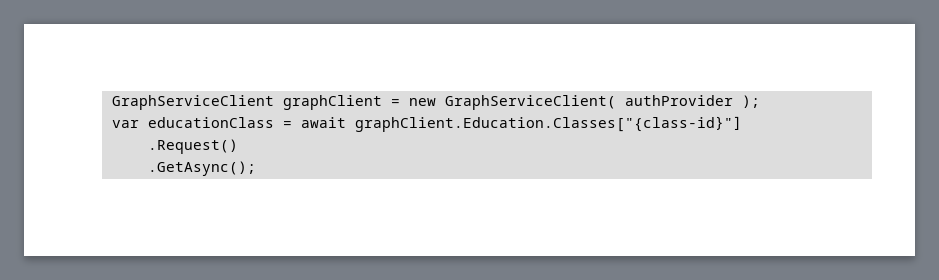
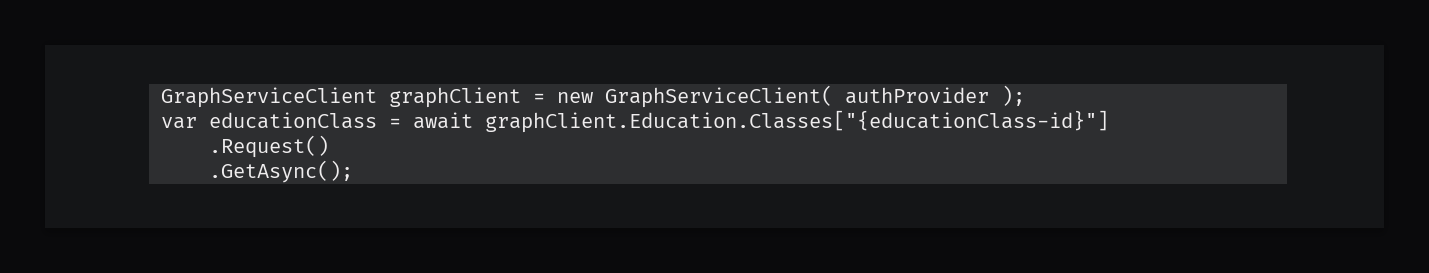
[354,116,742,132] graphClient.Education.Classes["{class-id}"] -> [485,110,1110,133] graphClient.Education.Classes["{educationClass-id}"]

